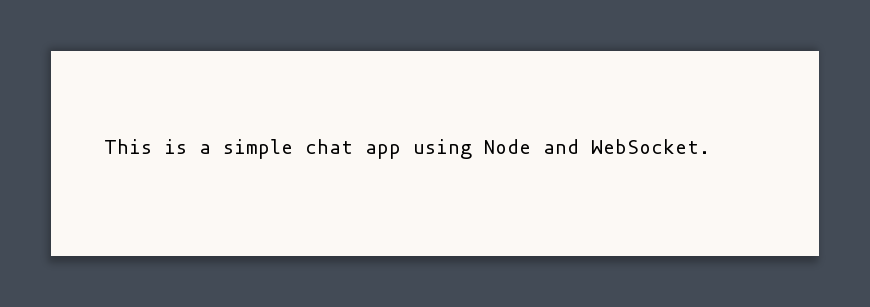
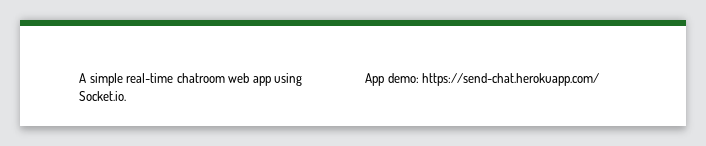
[104,139,710,159] This is a simple chat app using Node and WebSocket. -> [79,73,303,86] [79,91,126,101] [365,73,600,86] A simple real-time chatroom web app using Socket.io. // App demo: https://send-chat.herokuapp.com/

